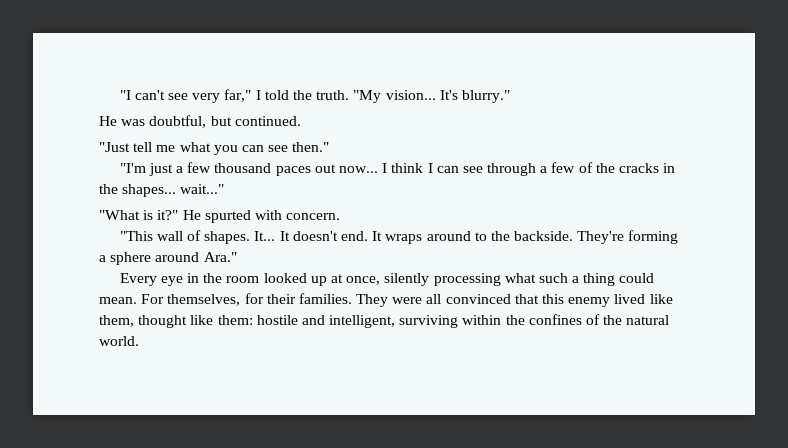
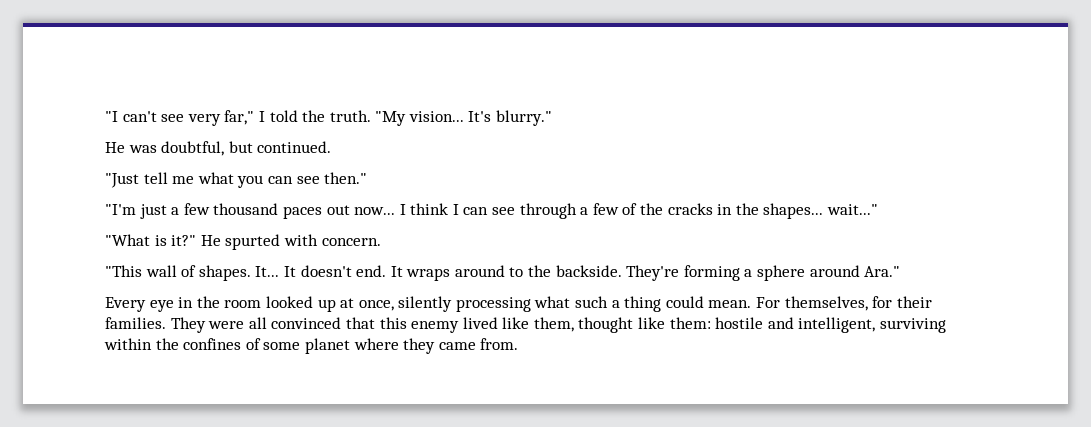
[603,315,670,325] [99,336,139,346] the natural world. -> [263,338,519,354] some planet where they came from.

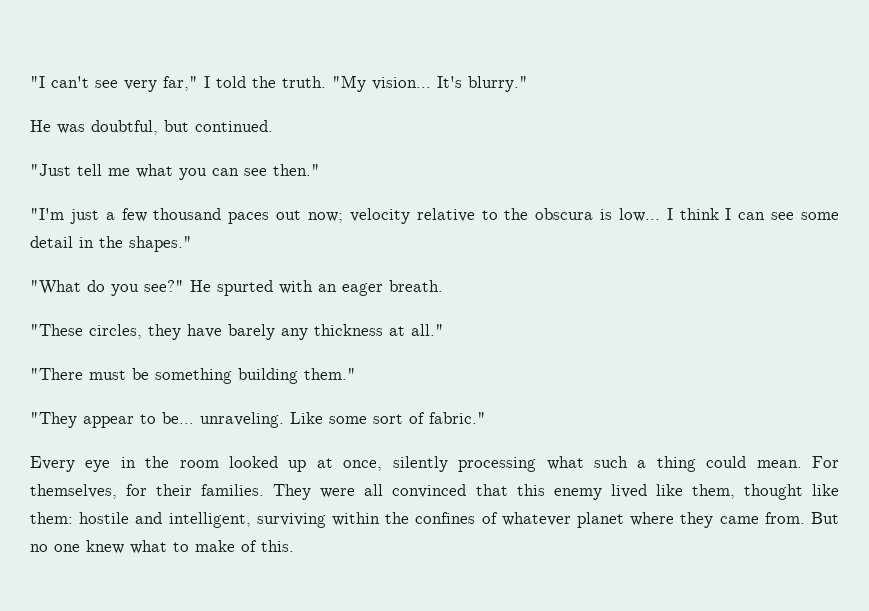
[354,207,396,215] now... -> [307,208,660,224] now; velocity relative to the obscura is low...
[519,203,878,219] [105,234,381,250] [105,265,901,281] through a few of the cracks in the shapes... wait..." // "What is it?" He spurted with concern. // "This wall of shapes. It... It doesn't end. It wraps around to the backside. They're forming a sphere around Ara." -> [801,212,840,220] [30,236,192,252] [30,280,443,296] [30,324,444,340] [30,368,356,384] [30,412,486,428] some detail in the shapes." // "What do you see?" He spurted with an eager breath. // "These circles, they have barely any thickness at all." // "There must be something building them." // "They appear to be... unraveling. Like some sort of fabric."
[263,342,301,350] some -> [501,512,571,526] whatever
(519, 344) none -> [811,512,840,524] [30,540,294,554] But no one knew what to make of this.

